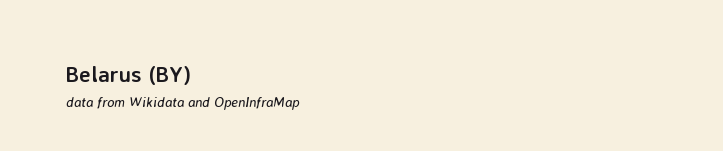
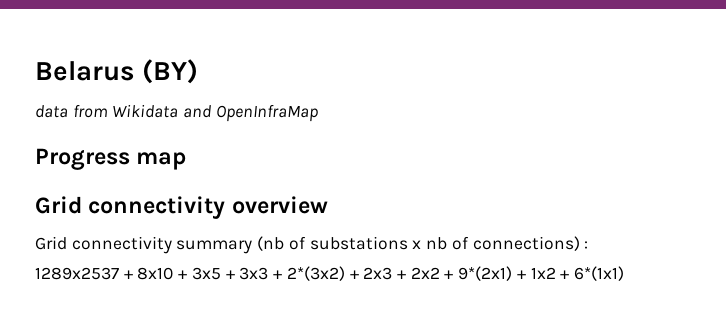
(300, 103) none -> [35,148,187,170] [35,196,328,219] [35,236,589,254] [35,266,625,281] // Progress map // Grid connectivity overview // Grid connectivity summary (nb of substations x nb of connections) : // 1289x2537 + 8x10 + 3x5 + 3x3 + 2*(3x2) + 2x3 + 2x2 + 9*(2x1) + 1x2 + 6*(1x1)

